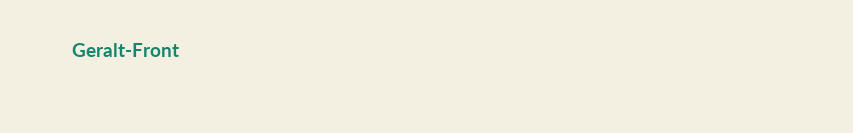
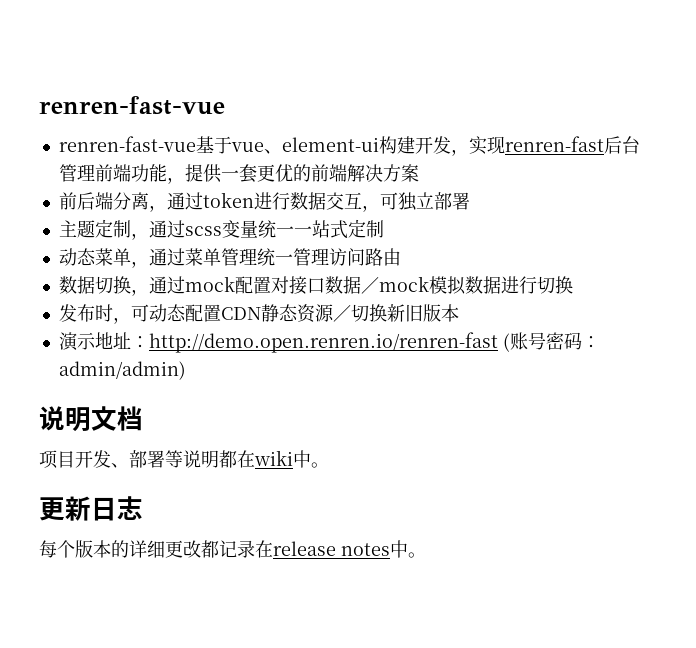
[72,43,179,57] Geralt-Front -> [39,96,225,115] [58,136,640,156] [58,164,419,184] [58,192,470,212] [58,219,384,240] [58,248,401,268] [58,276,573,296] [58,304,459,324] [58,332,600,353] [58,361,186,380] [39,406,143,432] [39,450,329,469] [39,496,143,521] [39,540,426,558] renren-fast-vue // renren-fast-vue基于vue、element-ui构建开发，实现renren-fast后台管理前端功能，提供一套更优的前端解决方案 // 前后端分离，通过token进行数据交互，可独立部署 // 主题定制，通过scss变量统一一站式定制 // 动态菜单，通过菜单管理统一管理访问路由 // 数据切换，通过mock配置对接口数据／mock模拟数据进行切换 // 发布时，可动态配置CDN静态资源／切换新旧版本 // 演示地址：http://demo.open.renren.io/renren-fast (账号密码：admin/admin) // 说明文档 // 项目开发、部署等说明都在wiki中。 // 更新日志 // 每个版本的详细更改都记录在release notes中。

